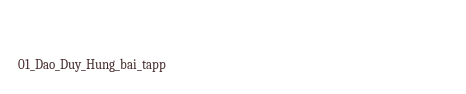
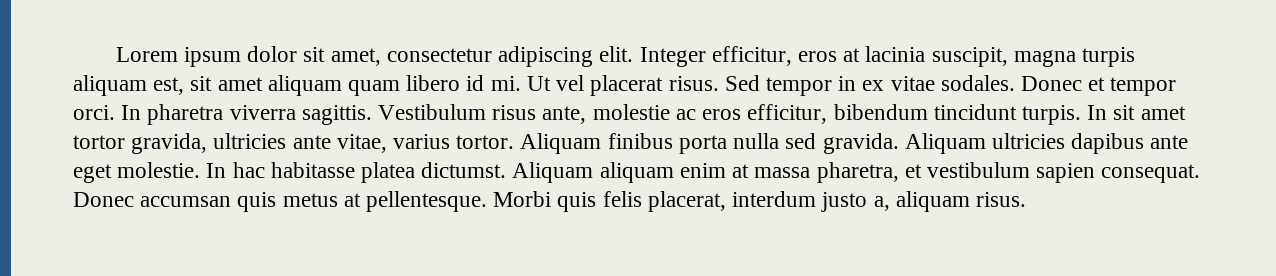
[18,58,166,72] 01_Dao_Duy_Hung_bai_tapp -> [115,46,1135,67] [73,75,1177,96] [73,104,1186,125] [73,133,1189,154] [73,162,1201,183] [73,191,1026,212] Lorem ipsum dolor sit amet, consectetur adipiscing elit. Integer efficitur, eros at lacinia suscipit, magna turpis aliquam est, sit amet aliquam quam libero id mi. Ut vel placerat risus. Sed tempor in ex vitae sodales. Donec et tempor orci. In pharetra viverra sagittis. Vestibulum risus ante, molestie ac eros efficitur, bibendum tincidunt turpis. In sit amet tortor gravida, ultricies ante vitae, varius tortor. Aliquam finibus porta nulla sed gravida. Aliquam ultricies dapibus ante eget molestie. In hac habitasse platea dictumst. Aliquam aliquam enim at massa pharetra, et vestibulum sapien consequat. Donec accumsan quis metus at pellentesque. Morbi quis felis placerat, interdum justo a, aliquam risus.

